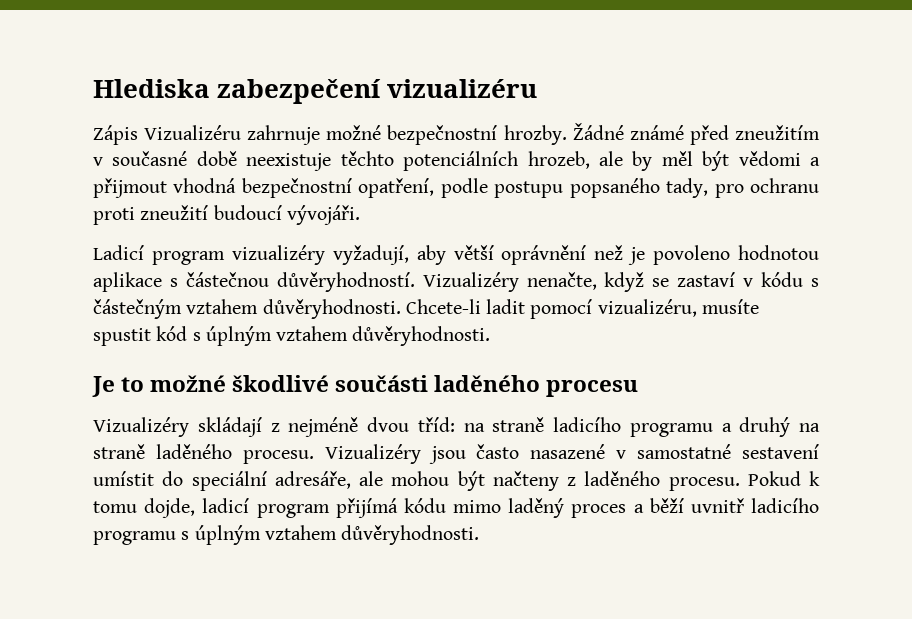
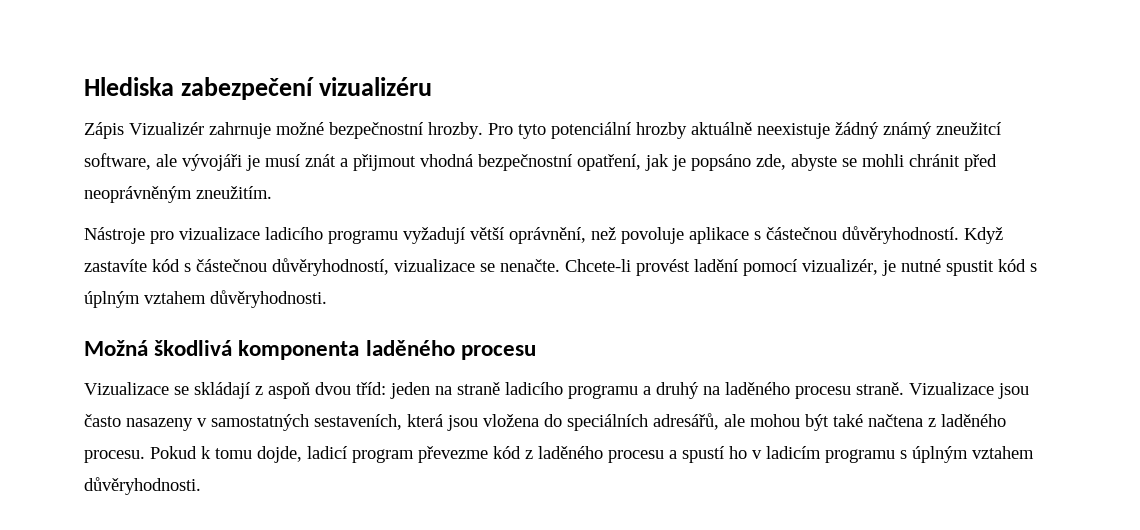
[144,125,242,140] Vizualizéru -> [129,122,204,135] Vizualizér
[572,122,820,145] [93,151,801,171] Žádné známé před zneužitím v současné době neexistuje těchto potenciálních hrozeb, ale by měl být vědomi -> [488,122,1001,139] [84,153,336,171] Pro tyto potenciální hrozby aktuálně neexistuje žádný známý zneužitcí software, ale vývojáři je musí znát
[440,178,820,198] [93,205,360,225] [93,245,819,265] [93,272,819,292] [93,299,759,319] podle postupu popsaného tady, pro ochranu proti zneužití budoucí vývojáři. // Ladicí program vizualizéry vyžadují, aby větší oprávnění než je povoleno hodnotou aplikace s částečnou důvěryhodností. Vizualizéry nenačte, když se zastaví v kódu s částečným vztahem důvěryhodnosti. Chcete-li ladit pomocí vizualizéru, musíte -> [645,154,997,171] [84,186,272,203] [84,226,1003,244] [84,258,941,276] jak je popsáno zde, abyste se mohli chránit před neoprávněným zneužitím. // Nástroje pro vizualizace ladicího programu vyžadují větší oprávnění, než povoluje aplikace s částečnou důvěryhodností. Když zastavíte kód s částečnou důvěryhodností, vizualizace se nenačte. Chcete-li provést ladění pomocí vizualizér, je nutné
[92,375,429,397] Je to možné škodlivé součásti -> [84,340,360,360] Možná škodlivá komponenta
[93,417,189,437] Vizualizéry -> [84,382,189,395] Vizualizace se
[288,417,359,437] nejméně -> [268,382,310,399] aspoň
(455, 424) none -> [390,382,430,399] jeden
[93,444,820,464] [93,471,351,491] straně laděného procesu. Vizualizéry jsou často nasazené v samostatné sestavení umístit do speciální adresáře, -> [725,382,1029,399] [84,413,719,431] laděného procesu straně. Vizualizace jsou často nasazeny v samostatných sestaveních, která jsou vložena do speciálních adresářů,
[492,471,559,491] načteny -> [833,414,923,427] také načtena
[335,498,819,518] přijímá kódu mimo laděný proces a běží uvnitř ladicího -> [418,446,821,463] převezme kód z laděného procesu a spustí ho v ladicím

